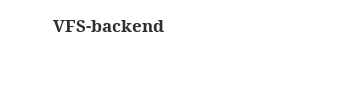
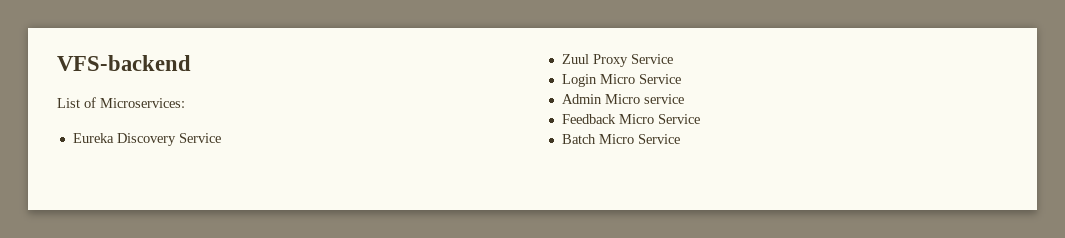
(164, 26) none -> [57,97,185,108] [72,133,221,146] [561,54,673,67] [561,74,681,87] [561,94,684,104] [561,114,700,124] [561,134,680,144] // List of Microservices: // Eureka Discovery Service // Zuul Proxy Service // Login Micro Service // Admin Micro service // Feedback Micro Service // Batch Micro Service

